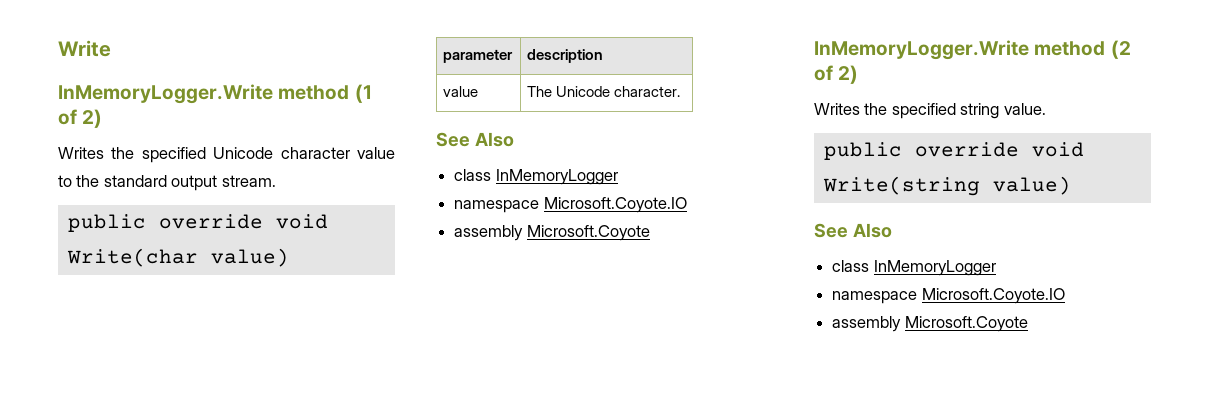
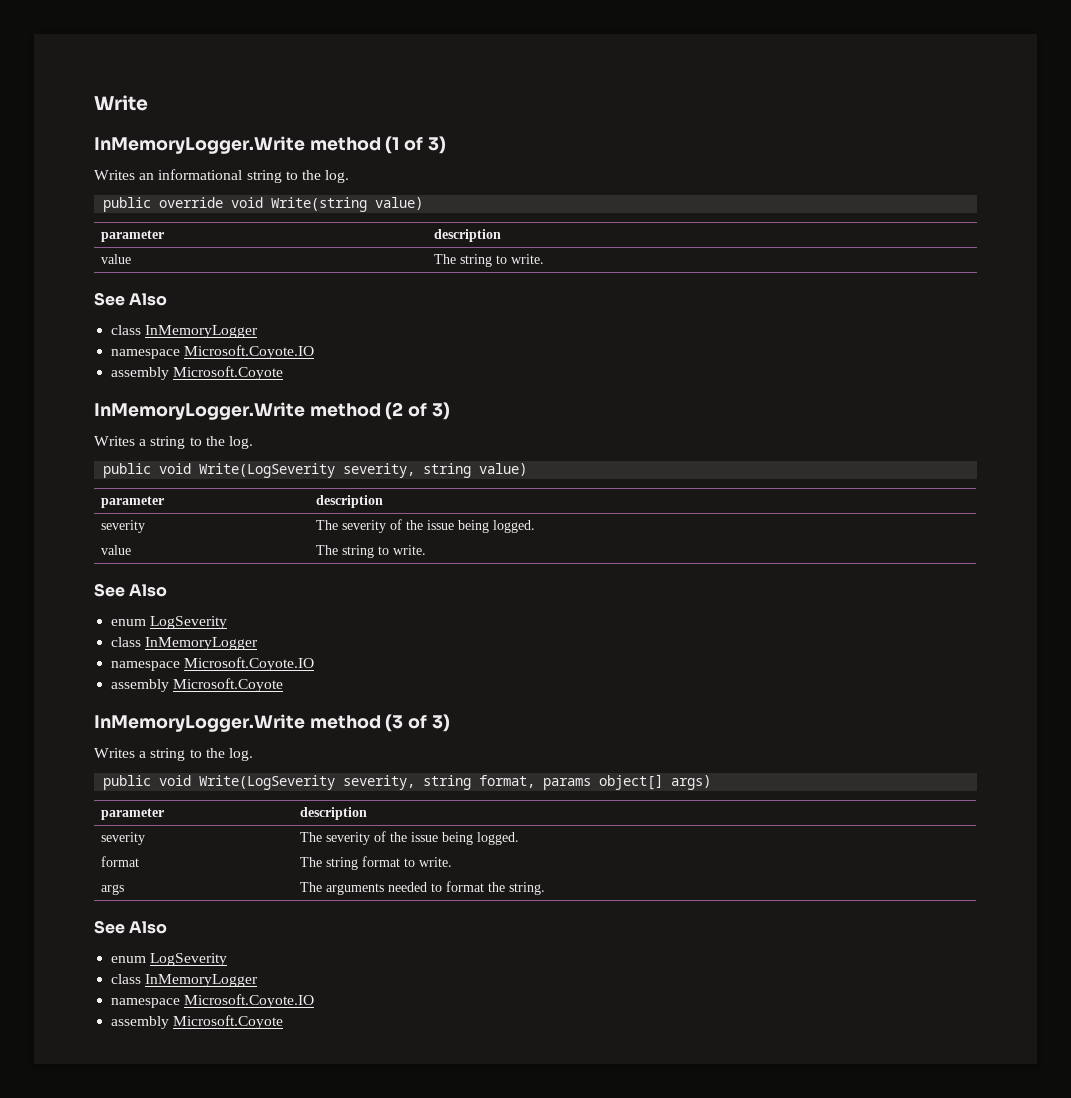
[82,109,103,128] [58,147,395,163] [58,175,276,191] [67,214,328,232] [66,248,198,267] 2) // Writes the specified Unicode character value to the standard output stream. // public override void Write(char -> [427,136,446,154] [94,169,350,183] [103,197,368,212] 3) // Writes an informational string to the log. // public override void Write(string
[556,86,681,97] Unicode character. -> [459,254,544,267] string to write.
[838,65,859,84] [814,103,1046,119] [823,142,1084,160] [822,176,1071,196] [814,223,892,238] [832,260,996,276] [832,288,1065,304] [832,316,1028,332] 2) // Writes the specified string value. // public override void Write(string value) // See Also // class InMemoryLogger // namespace Microsoft.Coyote.IO // assembly Microsoft.Coyote -> [431,402,450,420] [94,436,253,449] [103,463,528,478] [100,496,164,508] [315,495,383,508] [100,520,145,533] [315,519,535,533] [100,545,131,555] [315,545,426,558] [94,583,168,597] [111,616,228,629] [111,637,259,650] [111,657,315,671] [111,678,284,692] [94,714,450,732] [94,748,253,761] [103,774,712,790] [100,808,164,820] [299,807,367,820] [100,832,145,845] [299,831,519,845] [100,856,139,867] [299,856,452,870] [100,884,124,895] [299,881,545,895] [94,920,168,934] [111,953,228,966] [111,974,259,987] [111,994,315,1008] [111,1015,284,1029] 3) // Writes a string to the log. // public void Write(LogSeverity severity, string value) // parameter | description // severity | The severity of the issue being logged. // value | The string to write. // See Also // enum LogSeverity // class InMemoryLogger // namespace Microsoft.Coyote.IO // assembly Microsoft.Coyote // InMemoryLogger.Write method (3 of 3) // Writes a string to the log. // public void Write(LogSeverity severity, string format, params object[] args) // parameter | description // severity | The severity of the issue being logged. // format | The string format to write. // args | The arguments needed to format the string. // See Also // enum LogSeverity // class InMemoryLogger // namespace Microsoft.Coyote.IO // assembly Microsoft.Coyote

